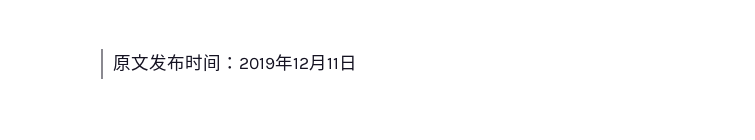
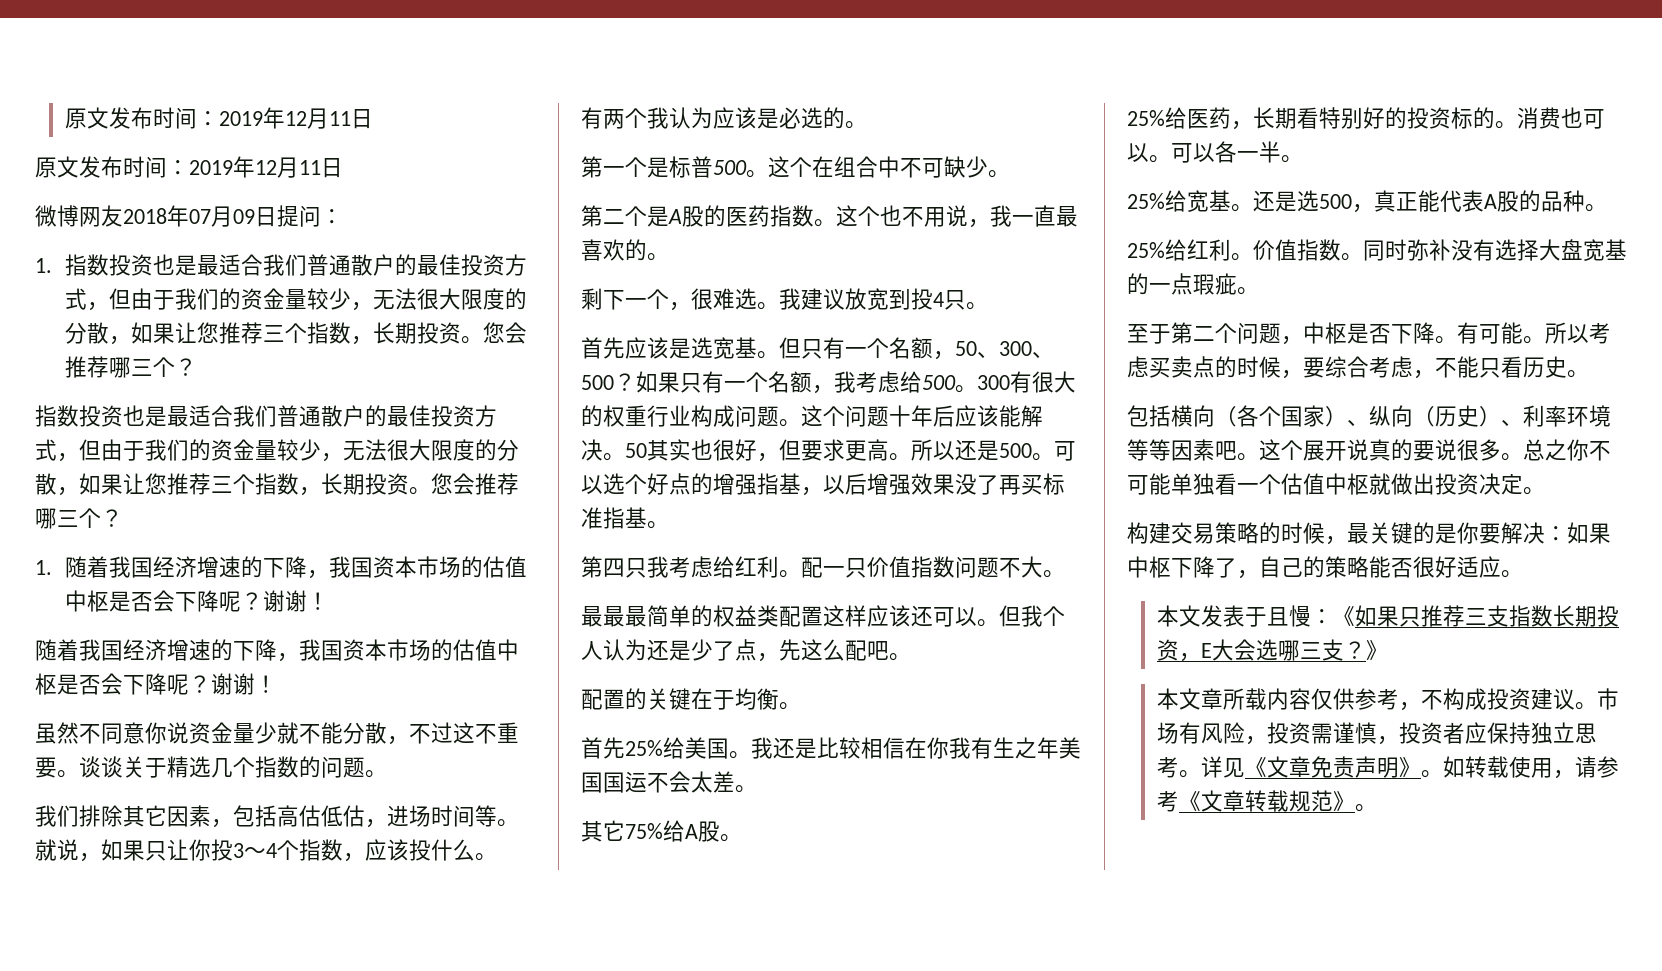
[112,54,357,72] 原文发布时间：2019年12月11日 -> [64,107,373,129] [35,156,343,178] [35,205,343,227] [35,254,527,276] [64,288,527,311] [64,322,527,345] [64,356,197,378] [35,405,497,427] [35,439,519,462] [35,473,519,496] [35,508,123,529] [35,556,527,579] [64,590,329,612] [35,639,519,662] [35,673,277,695] [35,722,519,745] [35,756,387,778] [35,805,519,828] [35,839,497,862] [581,107,867,129] [581,156,1010,178] [581,205,1078,228] [581,239,669,261] [581,288,988,311] [581,337,1054,360] [581,371,1076,394] [581,405,1043,427] [581,439,1076,462] [581,473,1065,496] [581,507,669,529] [581,556,1065,578] [581,605,1065,627] [581,639,911,662] [581,688,801,710] [581,737,1081,759] [581,771,757,793] [581,820,742,842] [1127,107,1605,130] [1127,141,1303,163] [1127,190,1607,213] [1127,239,1627,261] [1127,273,1259,295] [1127,322,1611,345] [1127,356,1589,379] [1127,405,1611,427] [1127,439,1611,461] [1127,473,1545,495] [1127,522,1611,545] [1127,556,1523,579] [1156,605,1619,627] [1156,639,1388,662] [1156,688,1619,711] [1156,722,1597,745] [1156,756,1619,779] [1156,790,1377,812] 原文发布时间：2019年12月11日 // 原文发布时间：2019年12月11日 // 微博网友2018年07月09日提问： // 1.指数投资也是最适合我们普通散户的最佳投资方式，但由于我们的资金量较少，无法很大限度的分散，如果让您推荐三个指数，长期投资。您会推荐哪三个？ // 指数投资也是最适合我们普通散户的最佳投资方式，但由于我们的资金量较少，无法很大限度的分散，如果让您推荐三个指数，长期投资。您会推荐哪三个？ // 1.随着我国经济增速的下降，我国资本市场的估值中枢是否会下降呢？谢谢！ // 随着我国经济增速的下降，我国资本市场的估值中枢是否会下降呢？谢谢！ // 虽然不同意你说资金量少就不能分散，不过这不重要。谈谈关于精选几个指数的问题。 // 我们排除其它因素，包括高估低估，进场时间等。就说，如果只让你投3～4个指数，应该投什么。 // 有两个我认为应该是必选的。 // 第一个是标普500。这个在组合中不可缺少。 // 第二个是A股的医药指数。这个也不用说，我一直最喜欢的。 // 剩下一个，很难选。我建议放宽到投4只。 // 首先应该是选宽基。但只有一个名额，50、300、500？如果只有一个名额，我考虑给500。300有很大的权重行业构成问题。这个问题十年后应该能解决。50其实也很好，但要求更高。所以还是500。可以选个好点的增强指基，以后增强效果没了再买标准指基。 // 第四只我考虑给红利。配一只价值指数问题不大。 // 最最最简单的权益类配置这样应该还可以。但我个人认为还是少了点，先这么配吧。 // 配置的关键在于均衡。 // 首先25%给美国。我还是比较相信在你我有生之年美国国运不会太差。 // 其它75%给A股。 // 25%给医药，长期看特别好的投资标的。消费也可以。可以各一半。 // 25%给宽基。还是选500，真正能代表A股的品种。 // 25%给红利。价值指数。同时弥补没有选择大盘宽基的一点瑕疵。 // 至于第二个问题，中枢是否下降。有可能。所以考虑买卖点的时候，要综合考虑，不能只看历史。 // 包括横向（各个国家）、纵向（历史）、利率环境等等因素吧。这个展开说真的要说很多。总之你不可能单独看一个估值中枢就做出投资决定。 // 构建交易策略的时候，最关键的是你要解决：如果中枢下降了，自己的策略能否很好适应。 // 本文发表于且慢：《如果只推荐三支指数长期投资，E大会选哪三支？》 // 本文章所载内容仅供参考，不构成投资建议。市场有风险，投资需谨慎，投资者应保持独立思考。详见《文章免责声明》。如转载使用，请参考《文章转载规范》。

